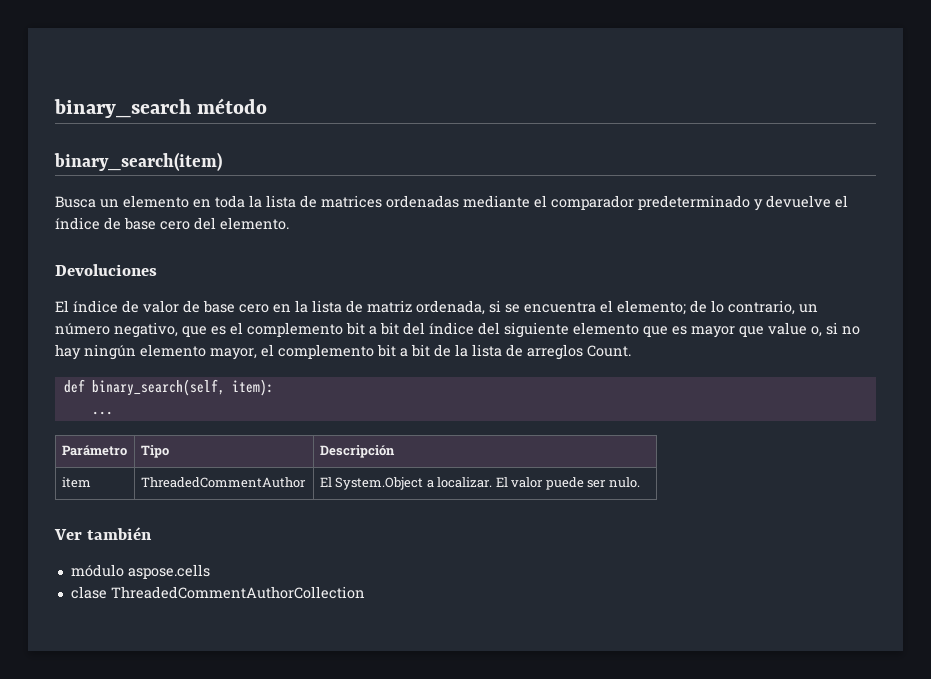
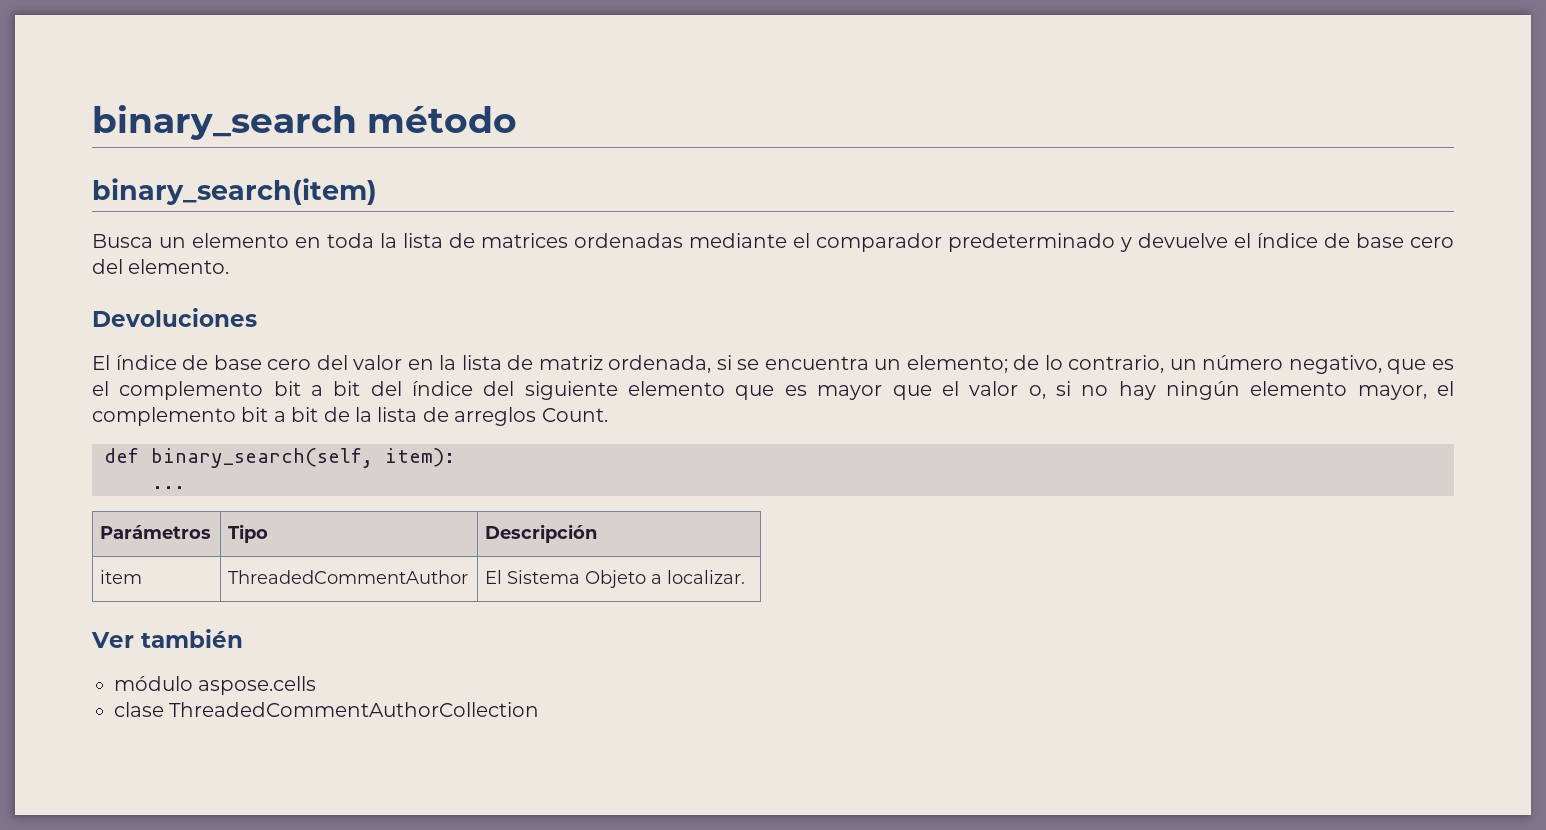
[143,300,269,313] valor de base cero -> [213,355,403,370] base cero del valor
[600,300,613,313] el -> [874,359,902,370] un
[768,322,807,335] value -> [941,381,1019,396] el valor
[61,445,127,456] Parámetro -> [100,525,212,539] Parámetros
[335,477,424,490] System.Object -> [507,570,647,588] Sistema Objeto
[495,477,640,490] El valor puede ser nulo. -> (746, 577) none

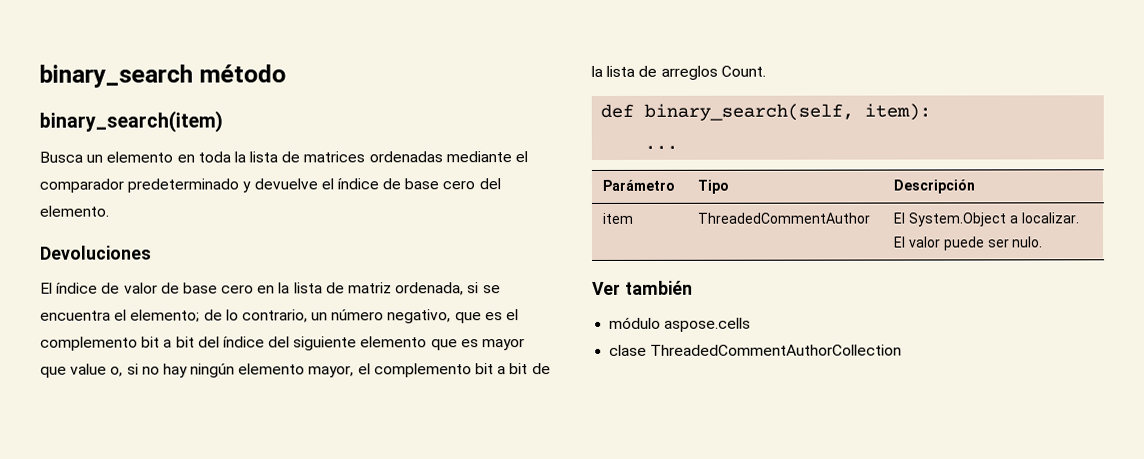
[213,355,403,370] base cero del valor -> [123,282,255,294] valor de base cero
[874,359,902,370] un -> [114,309,128,321] el
[941,381,1019,396] el valor -> [70,363,108,375] value
[100,525,212,539] Parámetros -> [602,179,676,191] Parámetro
[507,570,647,588] Sistema Objeto -> [908,212,1007,227] System.Object
(746, 577) none -> [894,236,1044,251] El valor puede ser nulo.

